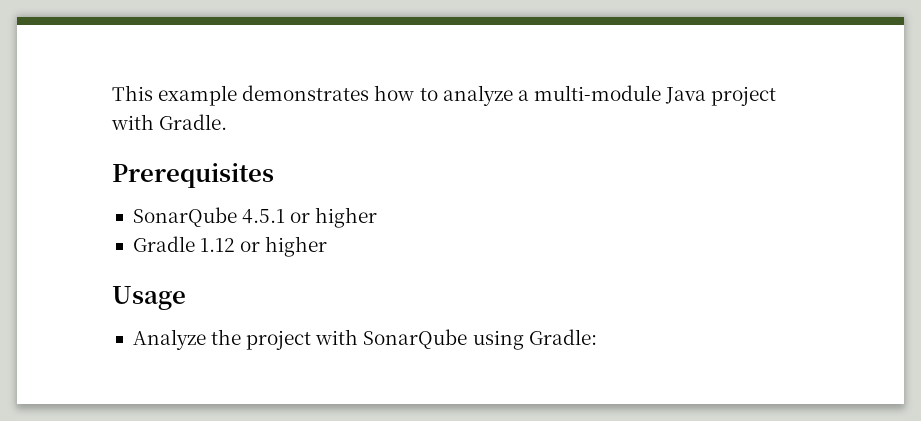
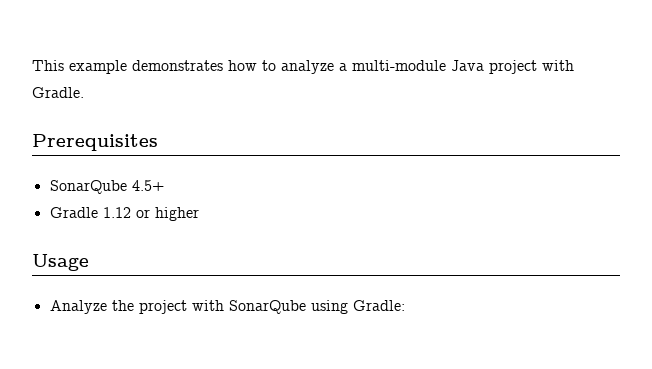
[242,207,378,228] 4.5.1 or higher -> [131,180,164,191] 4.5+

